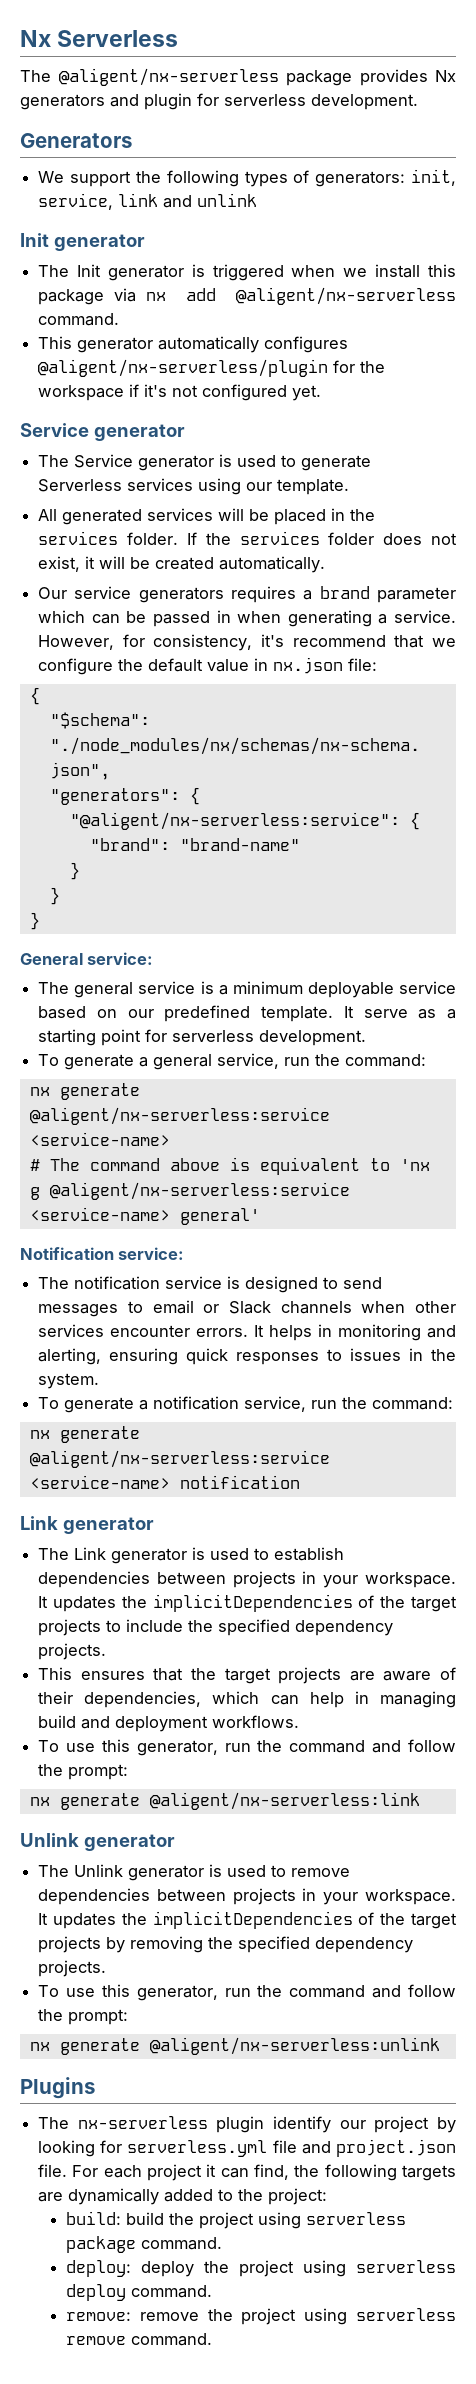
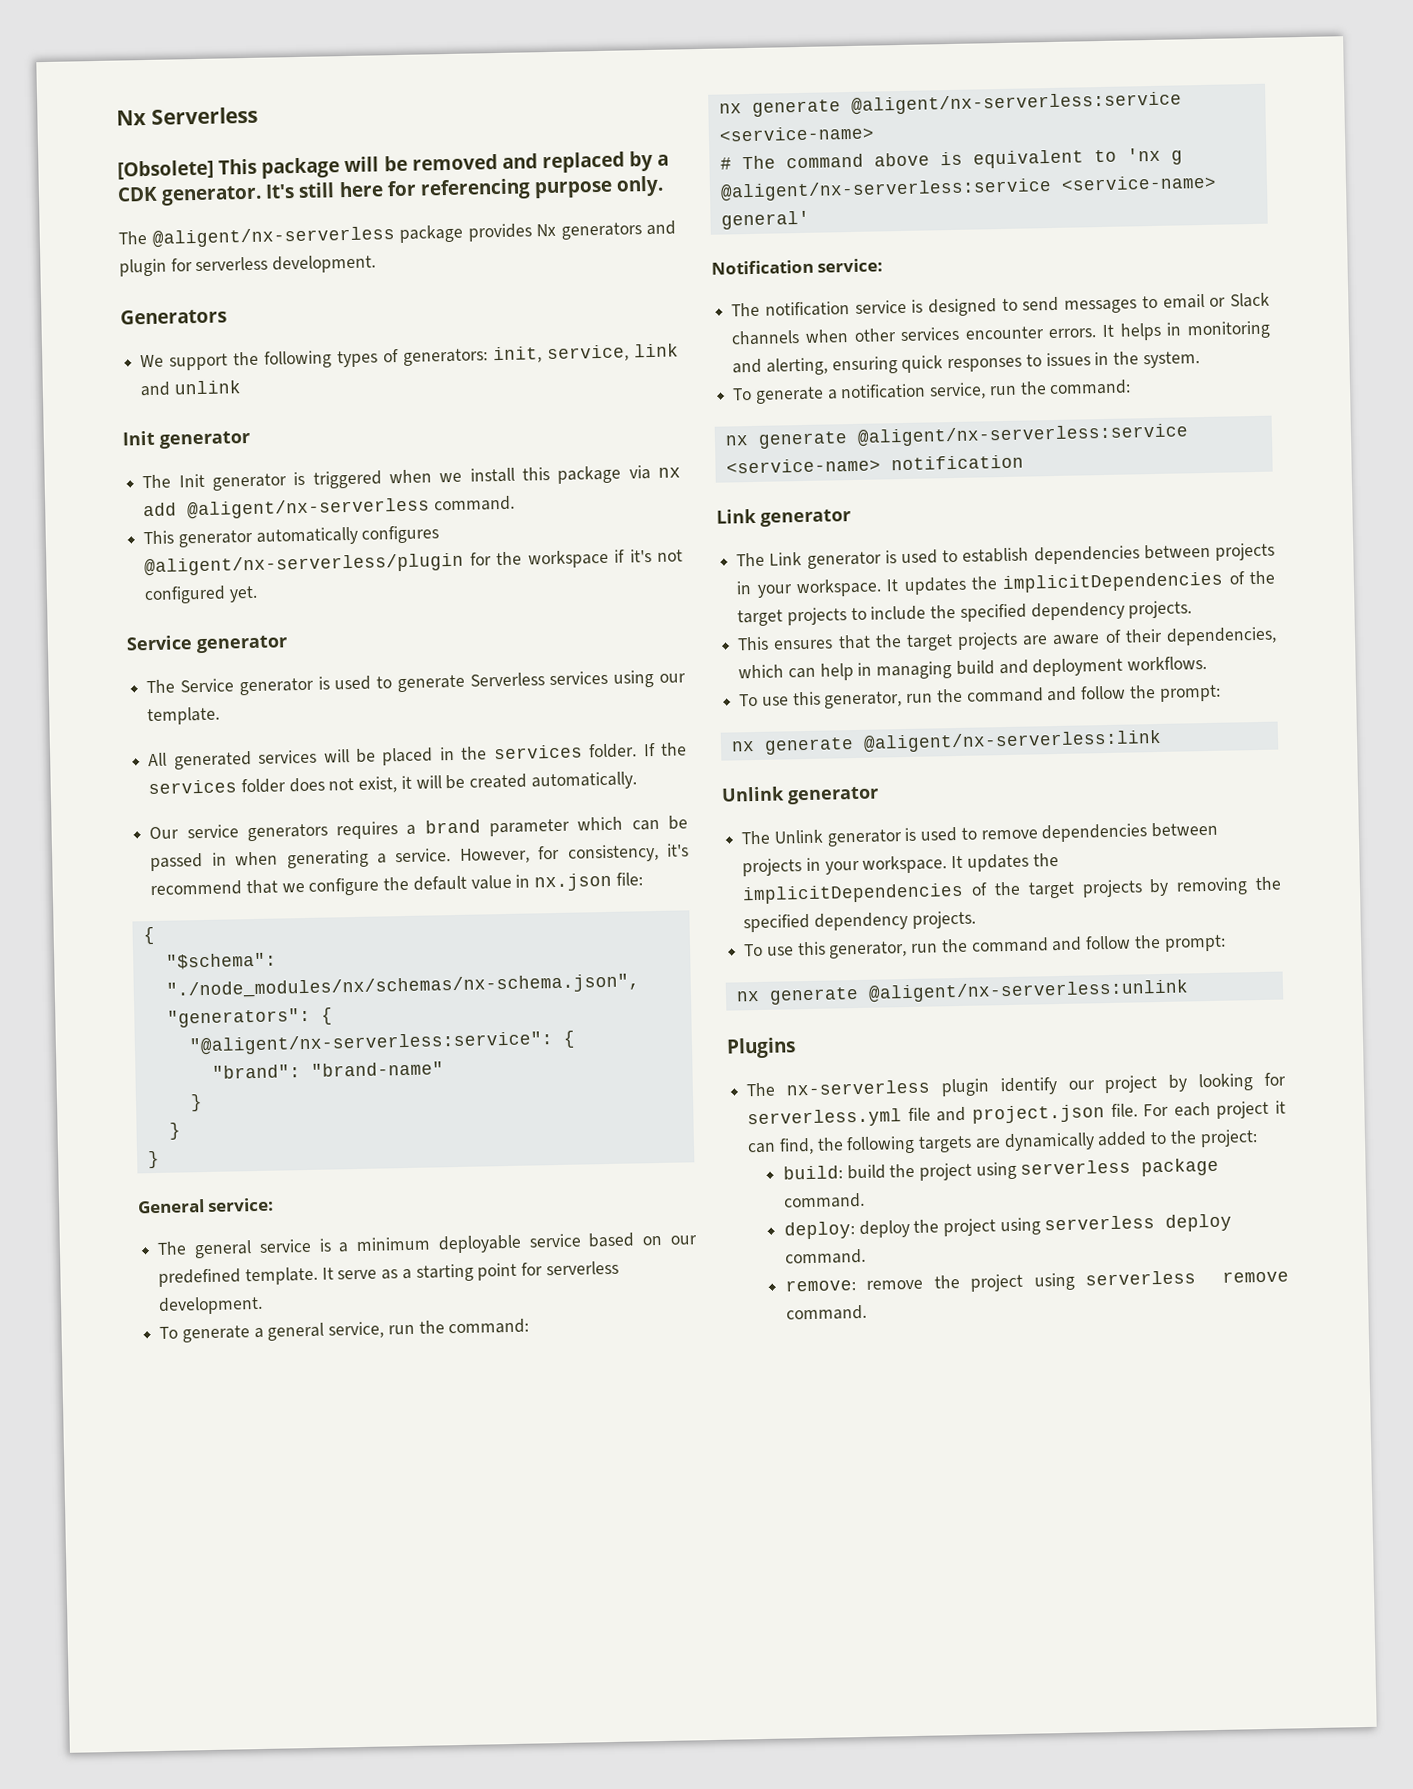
(179, 38) none -> [117,150,670,180] [117,175,665,206] // [Obsolete] This package will be removed and replaced by a CDK generator. It's still here for referencing purpose only.

